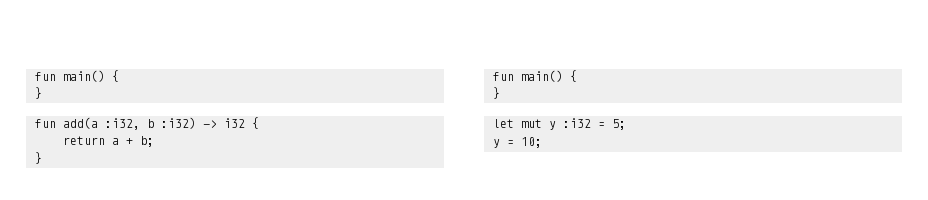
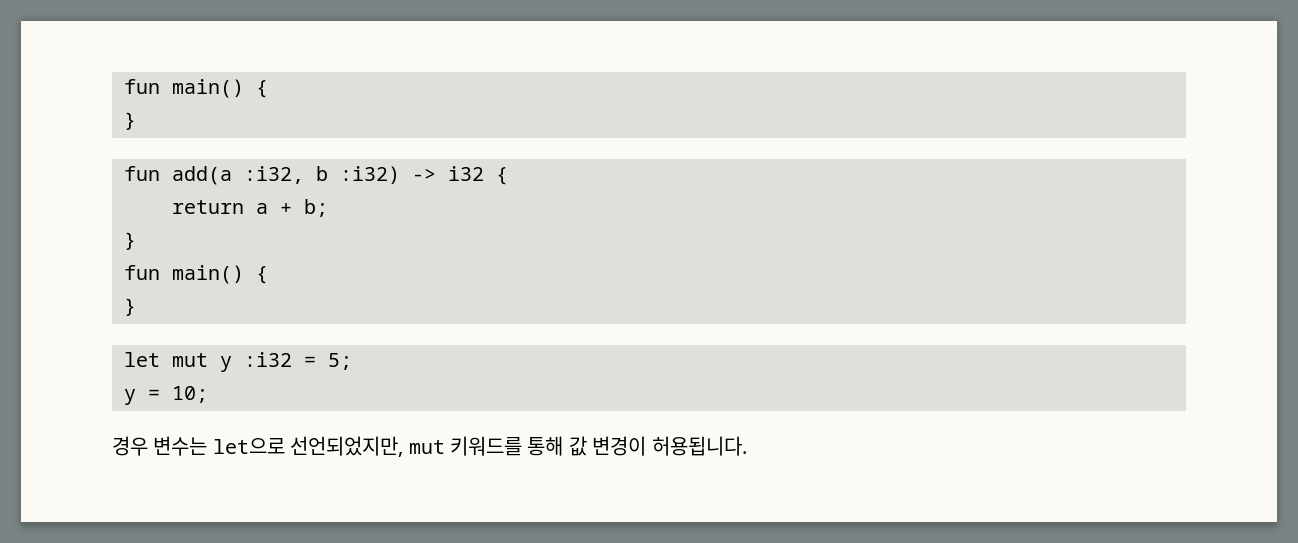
(542, 142) none -> [112,436,747,457] // 경우 변수는 let으로 선언되었지만, mut 키워드를 통해 값 변경이 허용됩니다.

